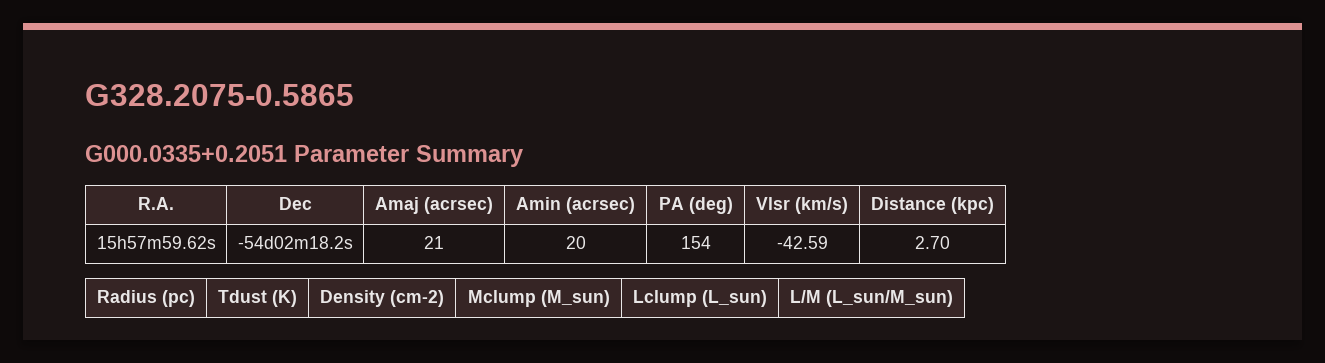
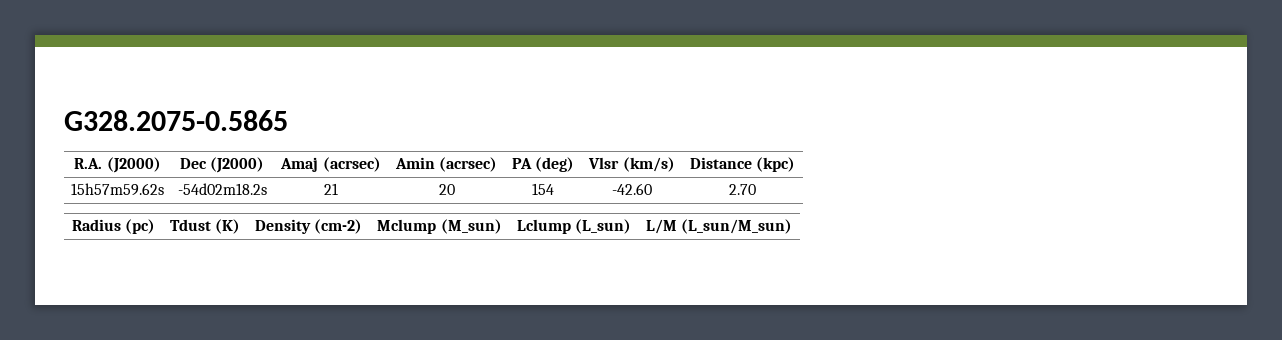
[85,145,523,167] // G000.0335+0.2051 Parameter Summary -> (288, 120) none
(174, 203) none -> [106,157,161,173] (J2000)
(312, 203) none -> [210,157,265,173] (J2000)
[776,236,828,249] -42.59 -> [612,183,652,195] -42.60

